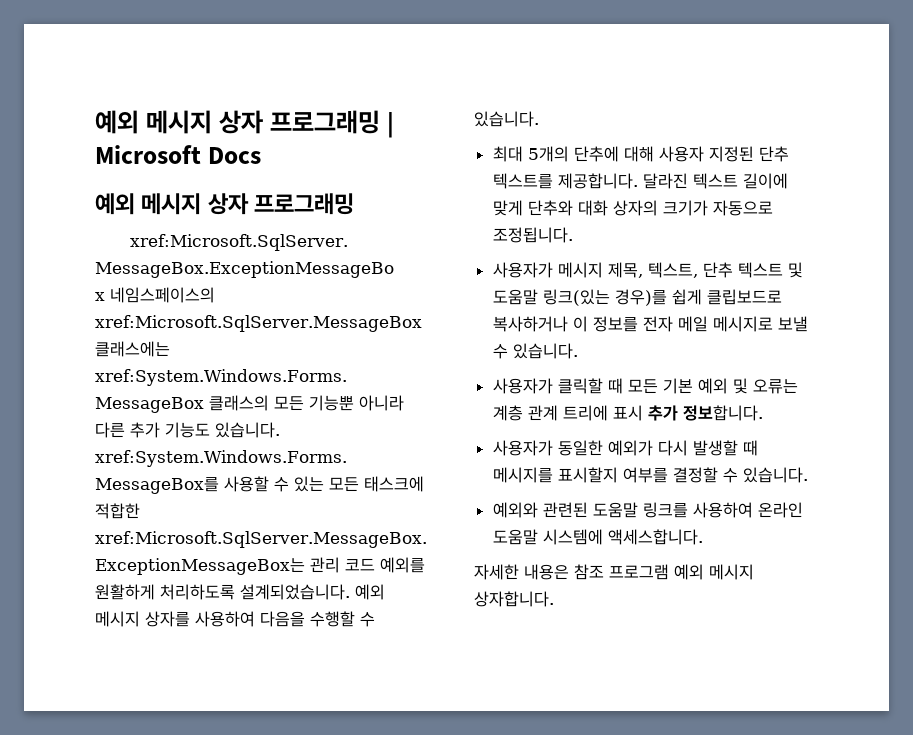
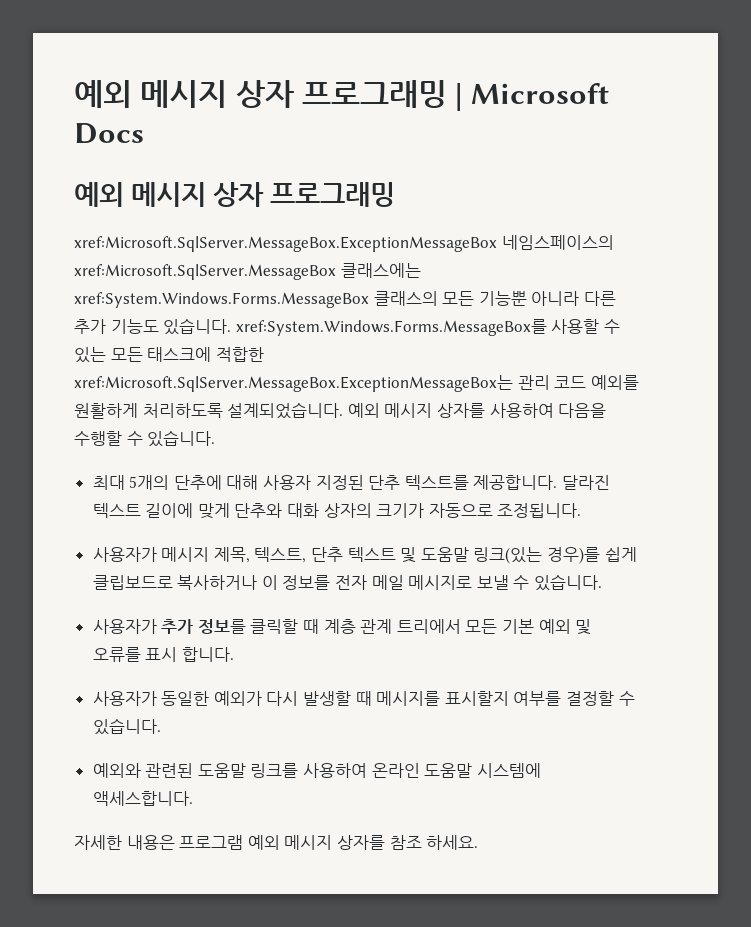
[557,378,798,394] [492,405,763,421] 클릭할 때 모든 기본 예외 및 오류는 계층 관계 트리에 표시 추가 정보합니다. -> [161,619,592,635] [92,647,234,662] 추가 정보를 클릭할 때 계층 관계 트리에서 모든 기본 예외 및 오류를 표시 합니다.
[574,564,604,580] 참조 -> (175, 842) none
[474,591,554,607] 상자합니다. -> [336,835,479,850] 상자를 참조 하세요.

